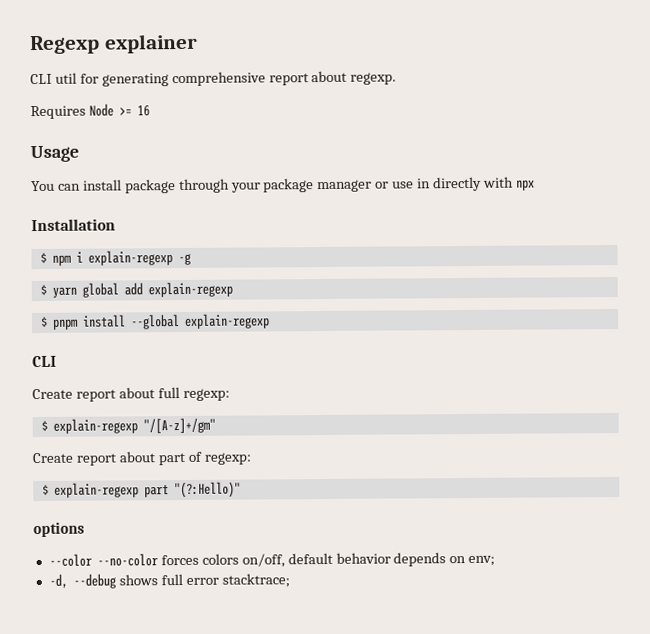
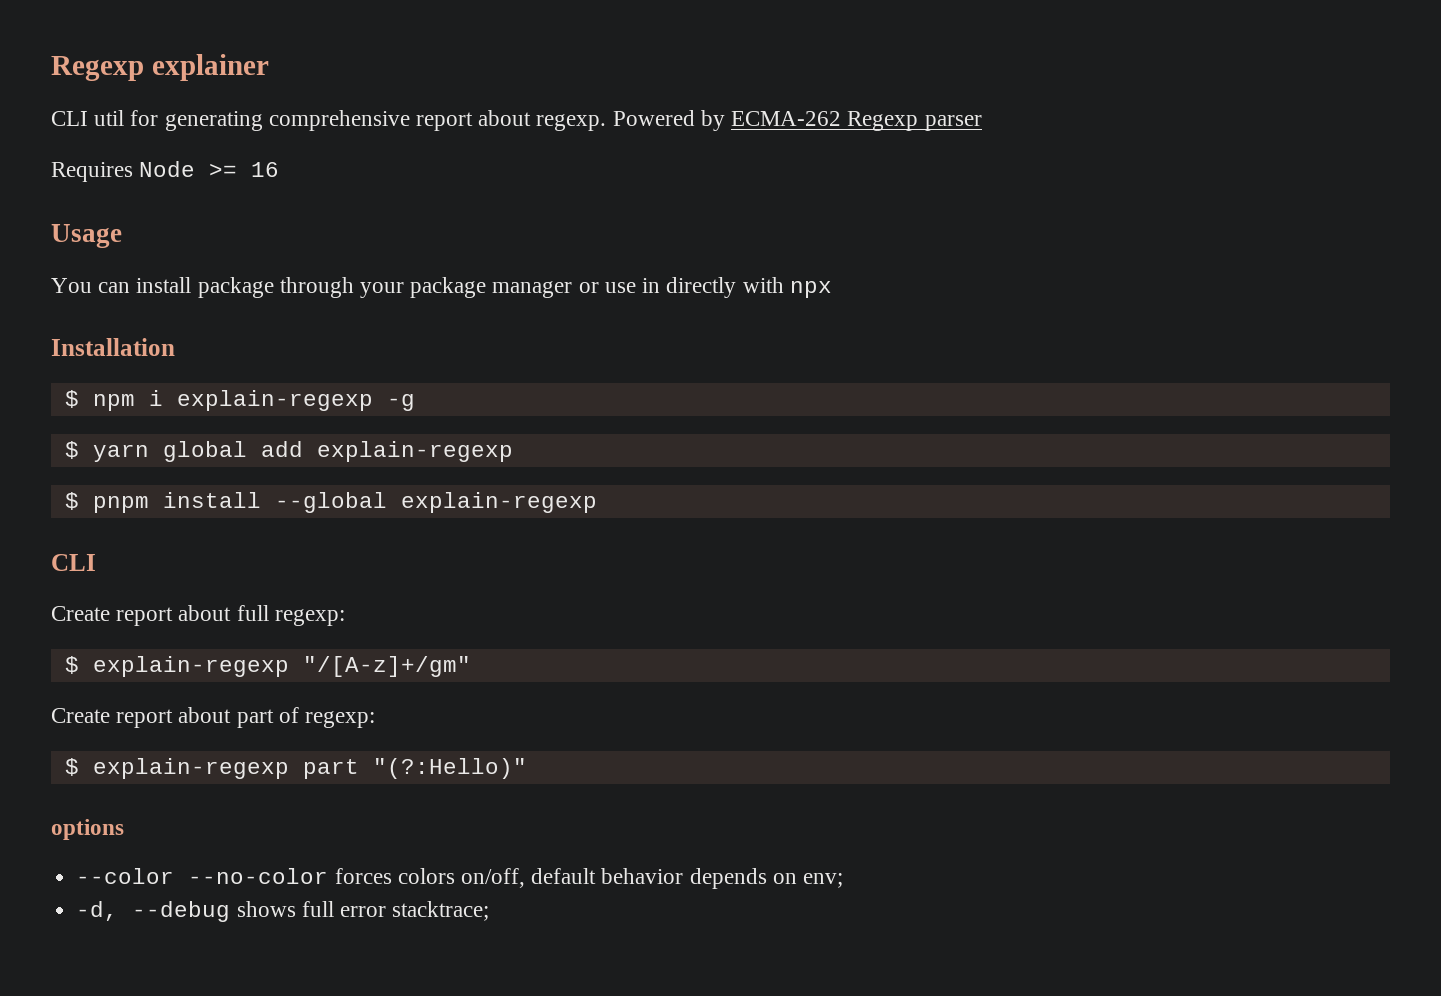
(397, 78) none -> [612,110,982,131] Powered by ECMA-262 Regexp parser

